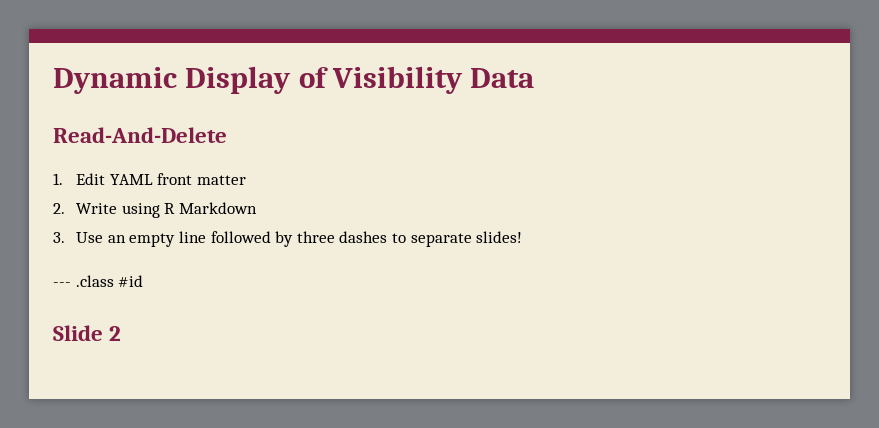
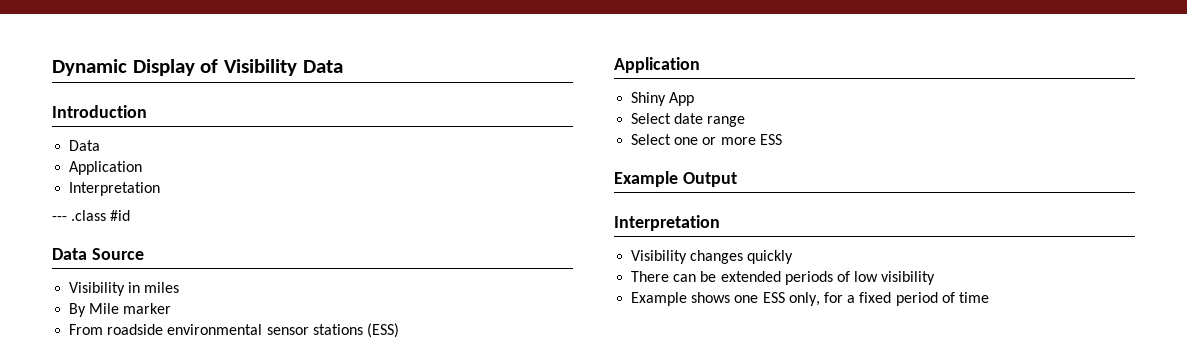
[53,127,227,143] [53,173,247,185] [53,202,258,218] [53,231,523,247] [53,275,144,287] [53,325,122,341] Read-And-Delete // 1. Edit YAML front matter // 2. Write using R Markdown // 3. Use an empty line followed by three dashes to separate slides! // --- .class #id // Slide 2 -> [52,105,147,118] [69,140,101,151] [69,161,143,175] [69,182,161,196] [52,210,131,221] [52,248,144,260] [69,282,180,296] [69,303,172,317] [69,323,399,338] [614,57,700,73] [631,92,695,106] [631,113,746,127] [631,134,782,145] [614,171,737,187] [614,215,720,231] [631,250,794,264] [631,271,936,285] [631,292,989,306] Introduction // Data // Application // Interpretation // --- .class #id // Data Source // Visibility in miles // By Mile marker // From roadside environmental sensor stations (ESS) // Application // Shiny App // Select date range // Select one or more ESS // Example Output // Interpretation // Visibility changes quickly // There can be extended periods of low visibility // Example shows one ESS only, for a fixed period of time

